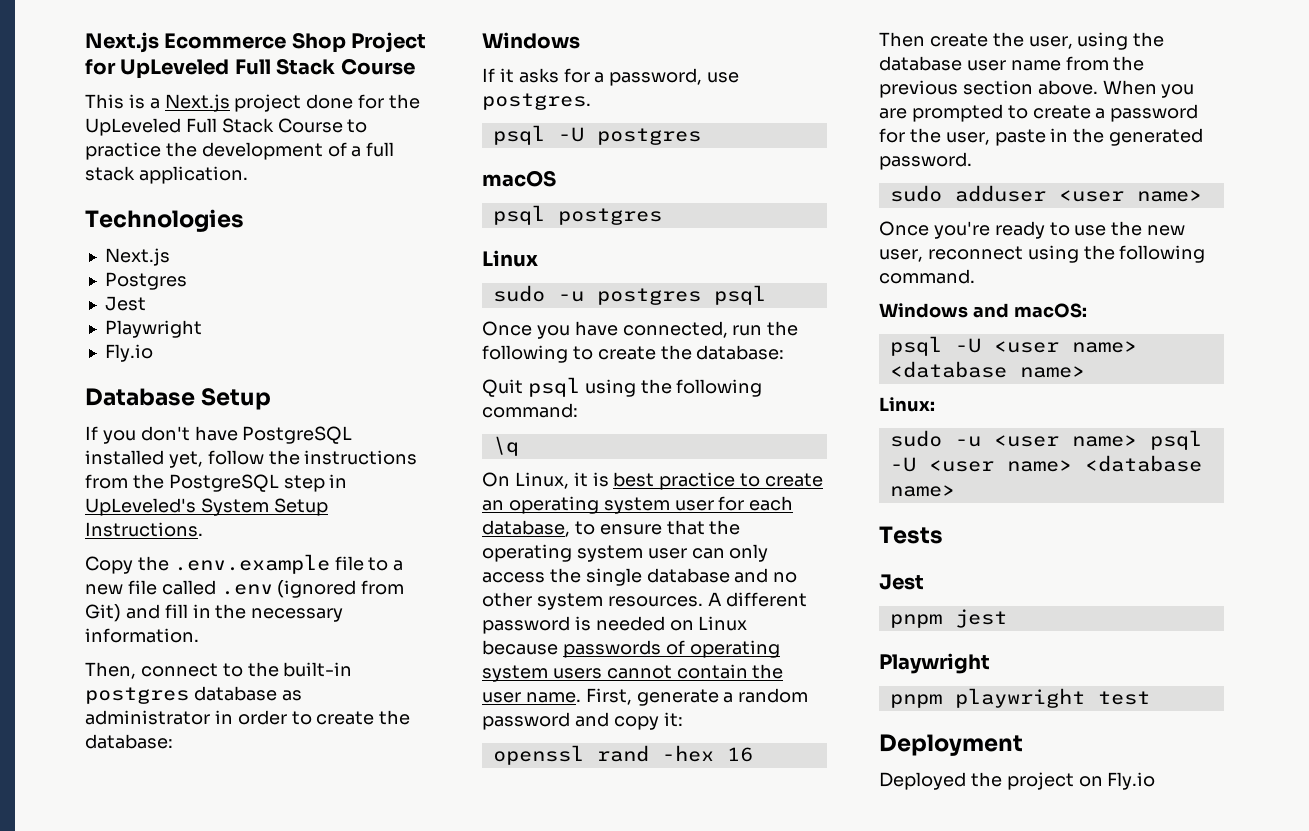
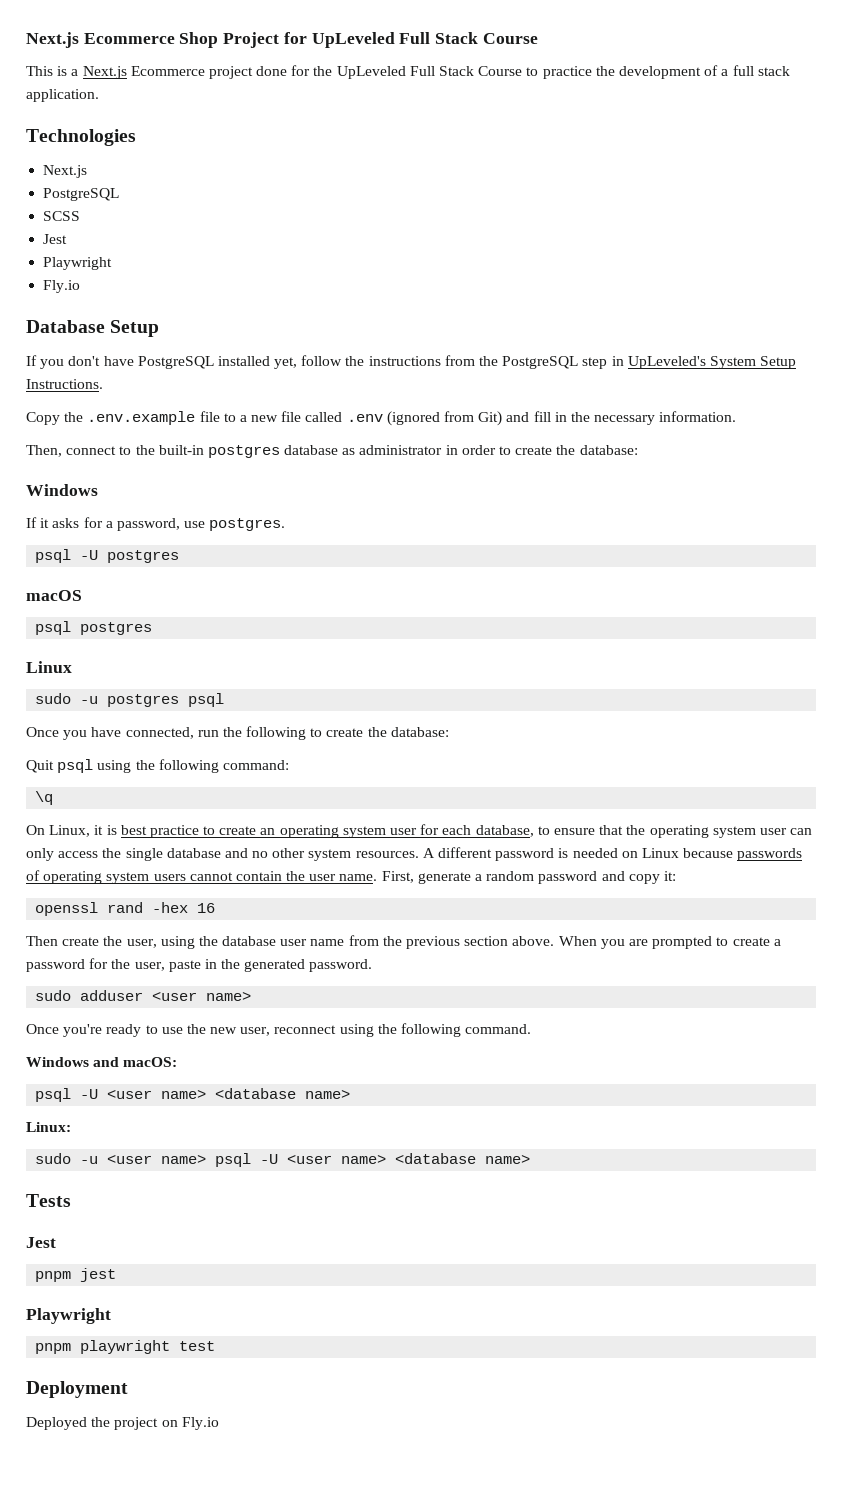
(230, 103) none -> [130,66,205,76] Ecommerce
[104,272,187,290] Postgres -> [43,188,120,201] [43,211,81,221] PostgreSQL // SCSS

